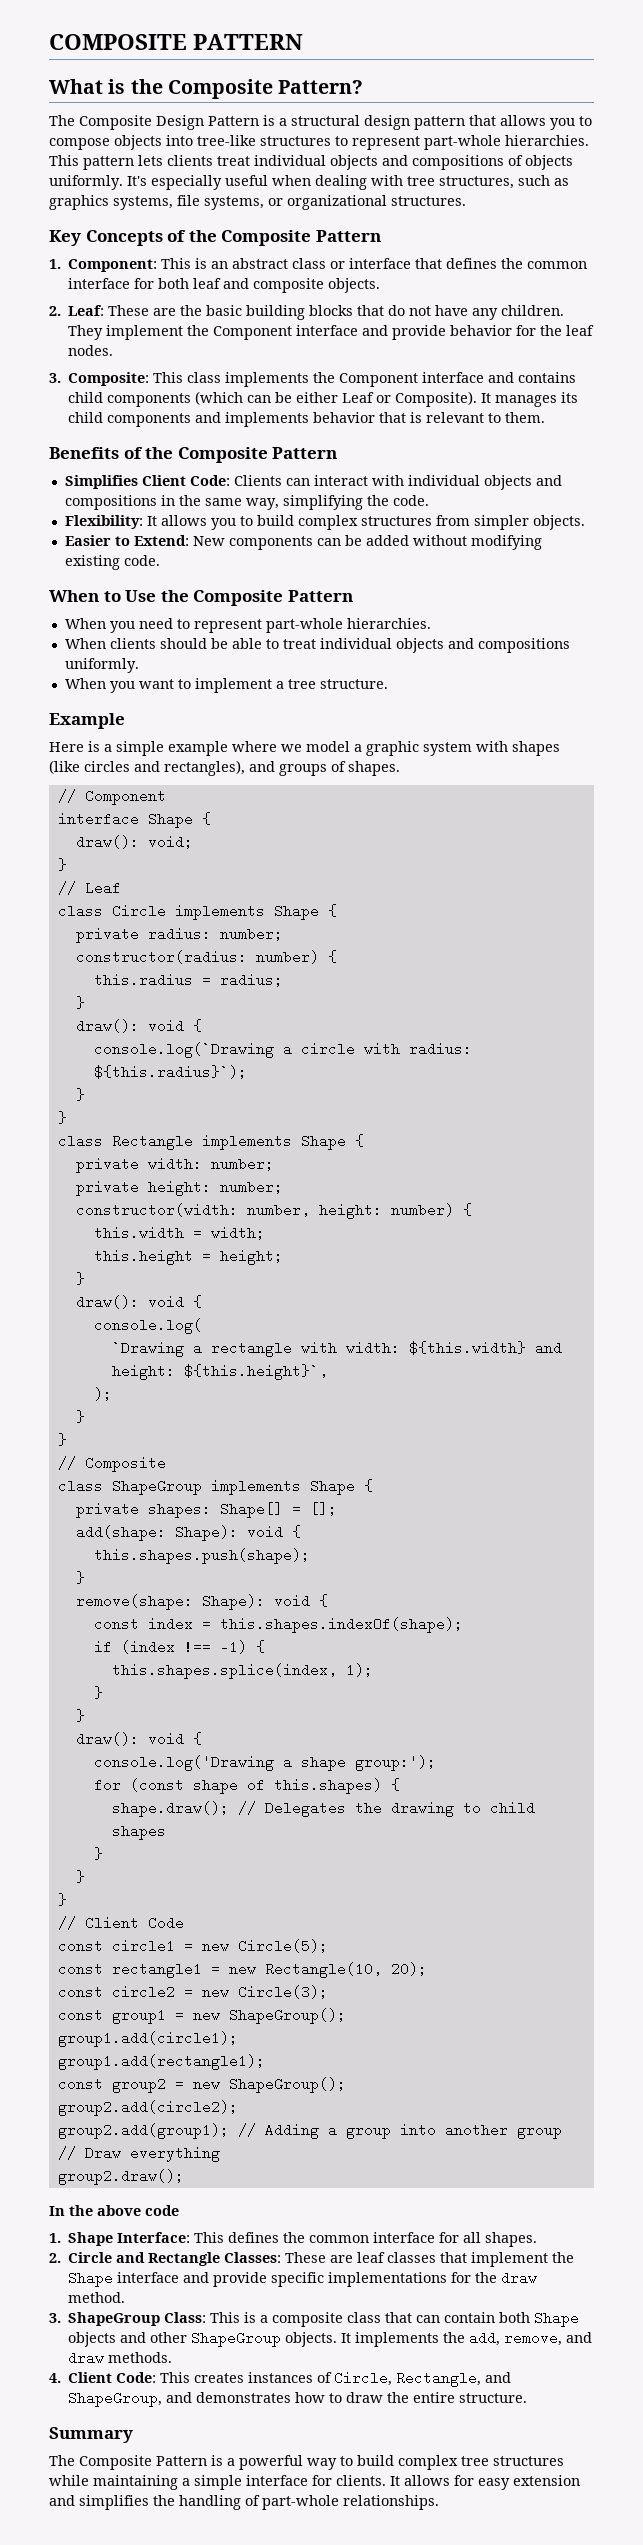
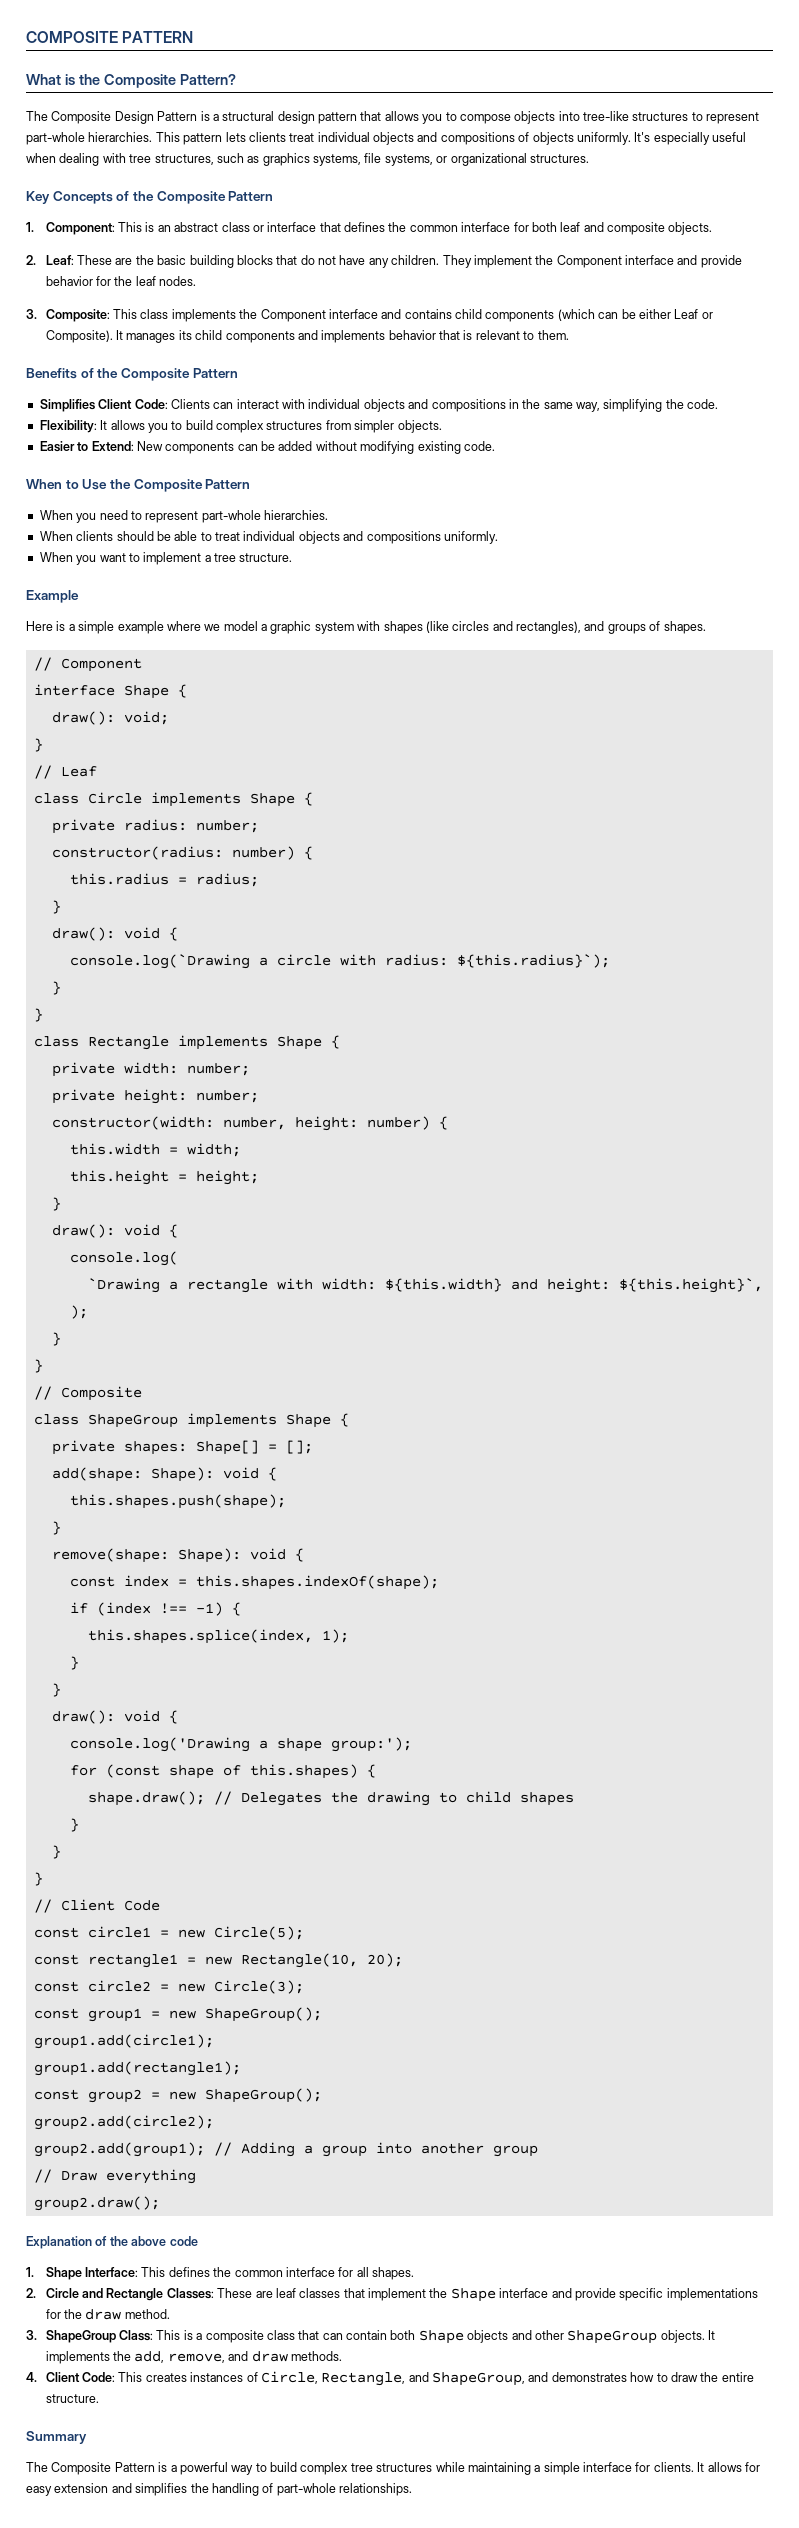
[49,2206,65,2216] In -> [26,2236,108,2249] Explanation of

